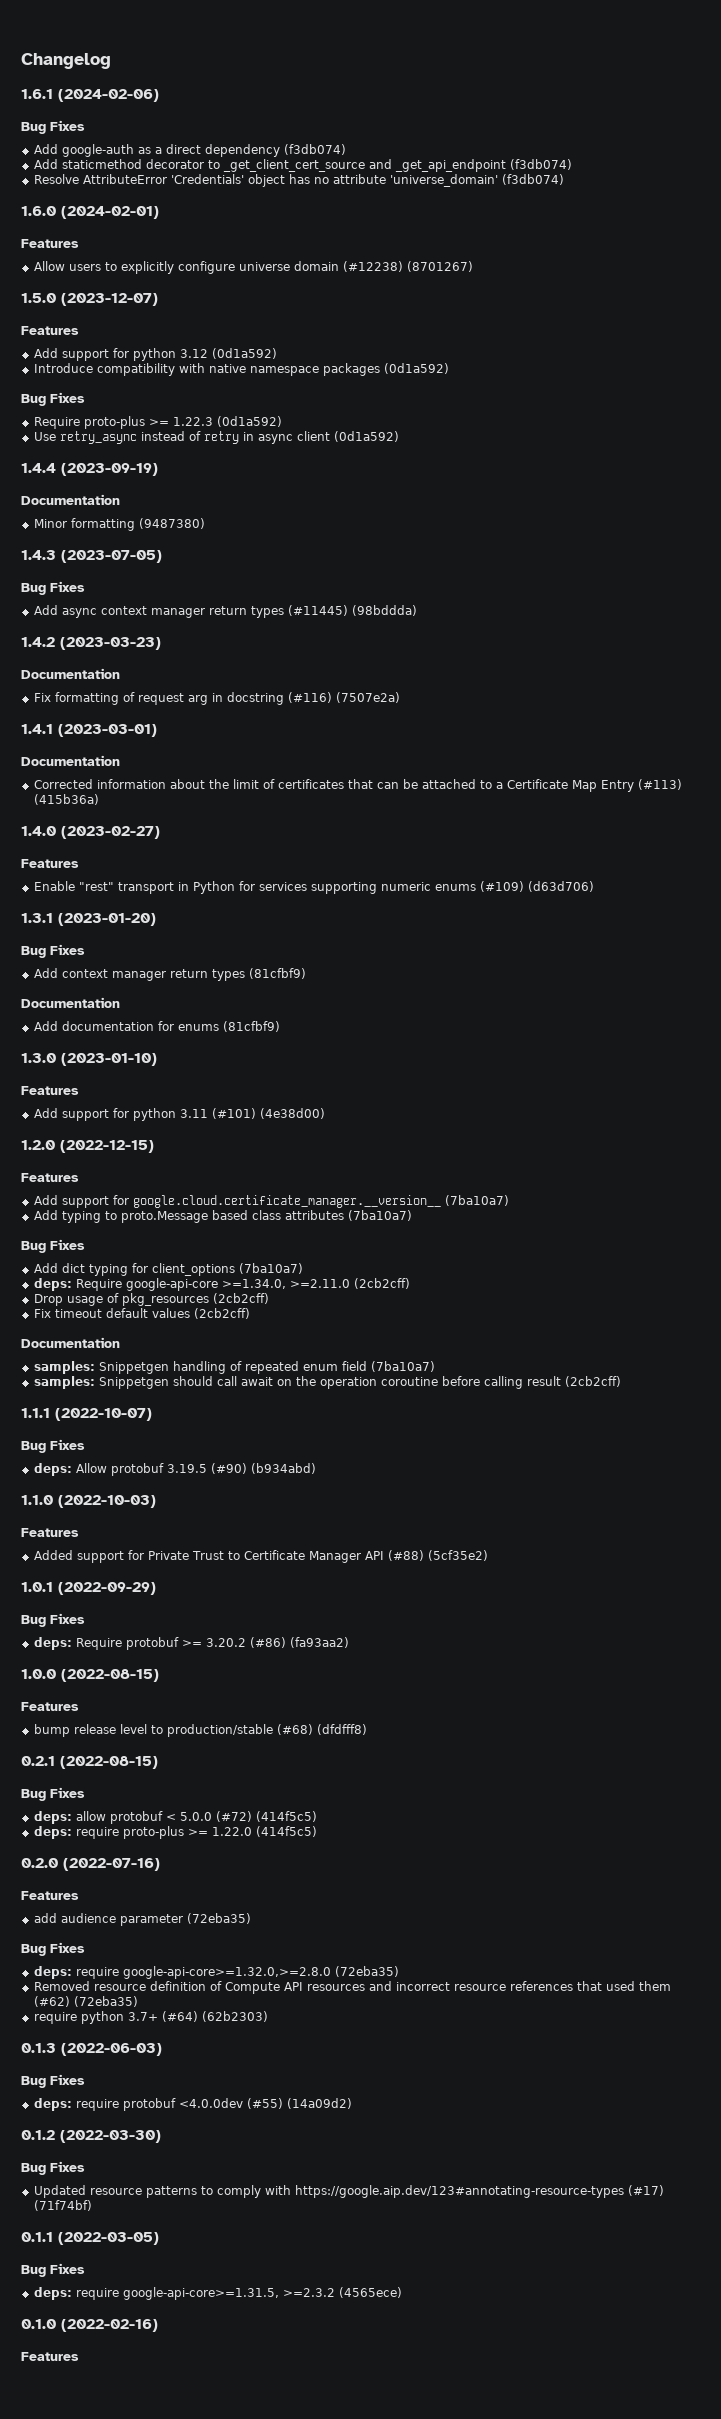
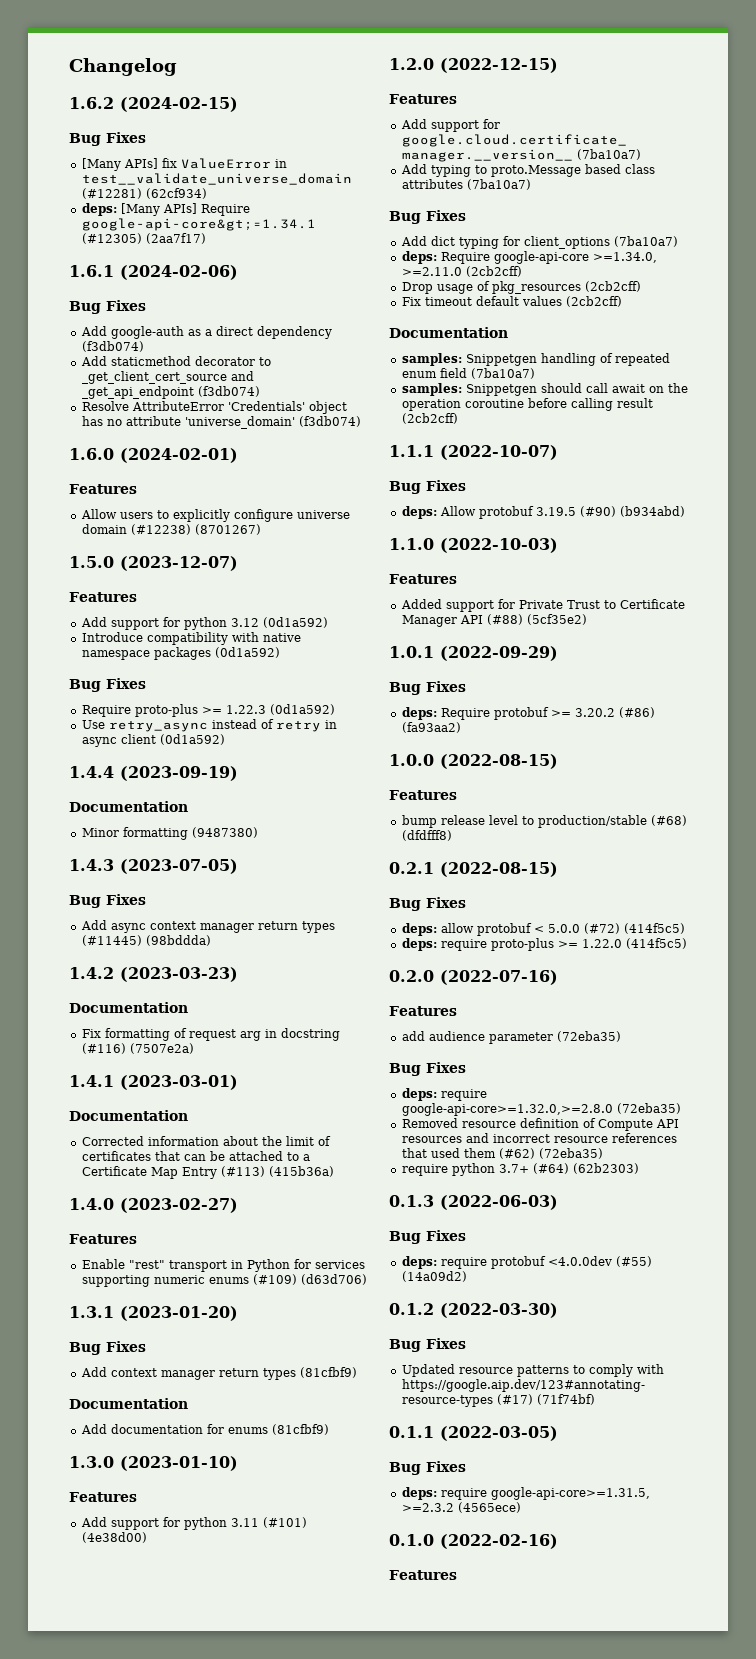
(111, 61) none -> [69,97,238,112] [69,132,146,146] [81,158,287,171] [81,173,352,185] [81,188,207,199] [81,203,250,216] [81,218,316,231] [81,233,206,244] // 1.6.2 (2024-02-15) // Bug Fixes // [Many APIs] fix ValueError in test__validate_universe_domain (#12281) (62cf934) // deps: [Many APIs] Require google-api-core&gt;=1.34.1 (#12305) (2aa7f17)

